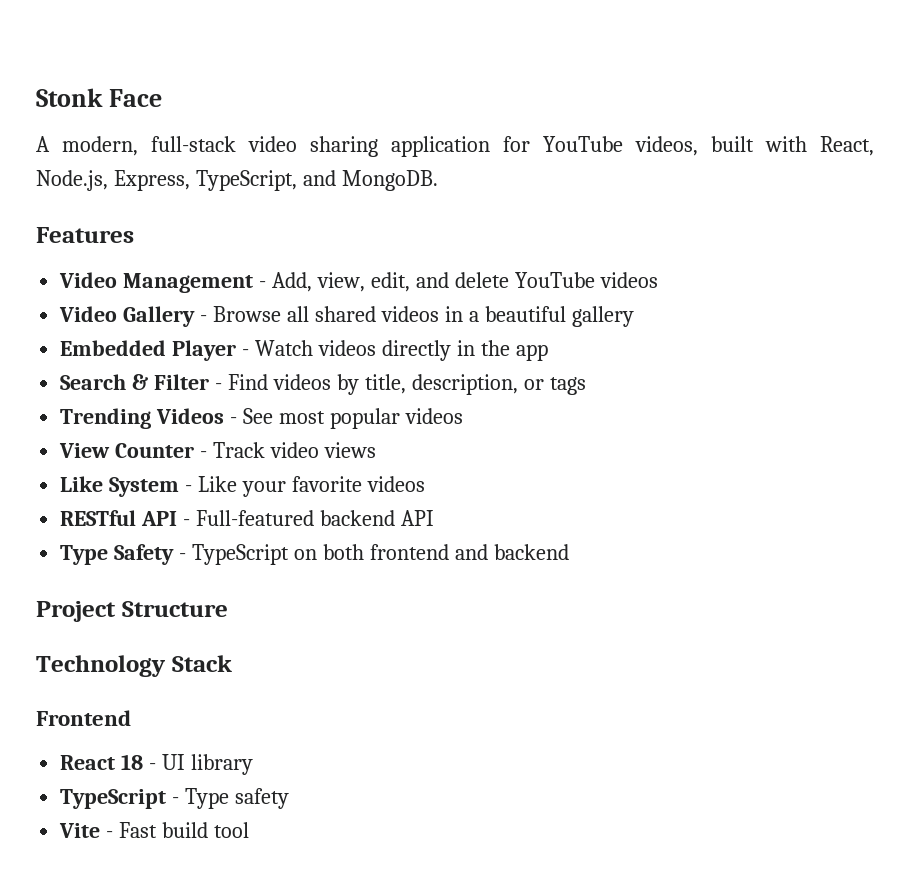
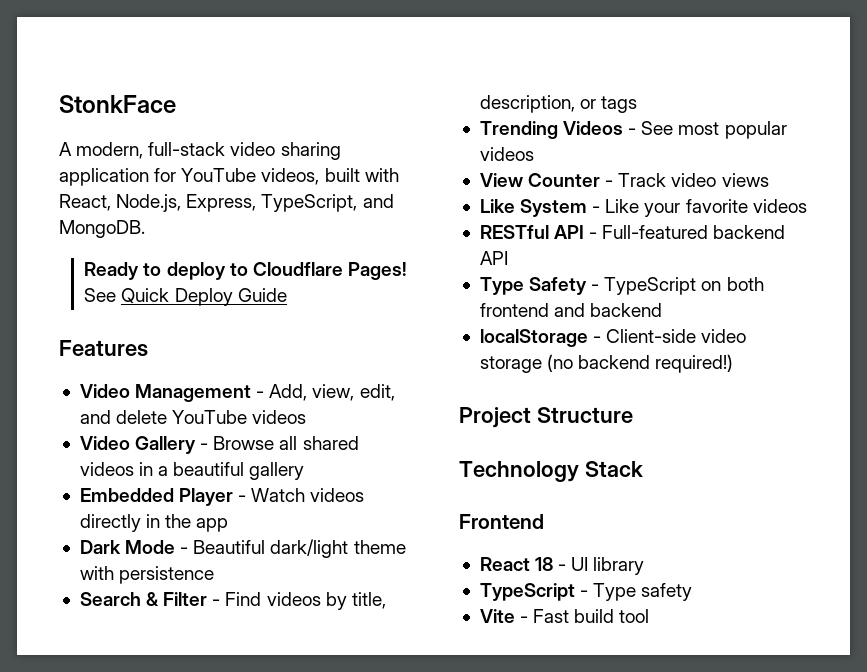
[36,88,162,107] Stonk Face -> [59,95,176,113] StonkFace
(438, 180) none -> [84,262,407,280] [84,288,287,306] // Ready to deploy to Cloudflare Pages! See Quick Deploy Guide
(548, 352) none -> [79,539,406,558] [79,566,215,584] // Dark Mode - Beautiful dark/light theme with persistence
(569, 552) none -> [479,329,747,347] [479,354,734,373] // localStorage - Client-side video storage (no backend required!)

